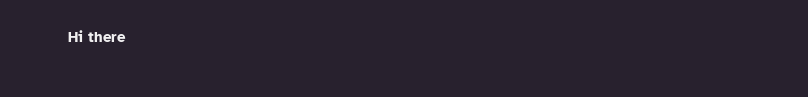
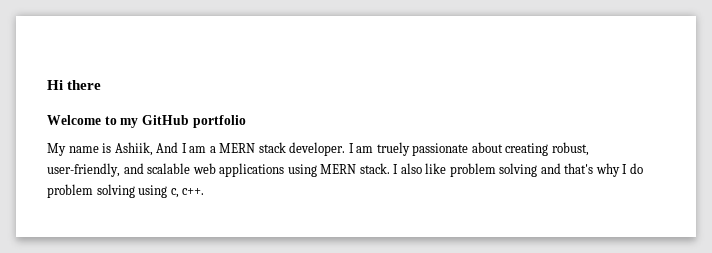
(126, 37) none -> [47,115,246,128] [47,142,589,156] [47,163,643,177] [47,184,205,198] // Welcome to my GitHub portfolio // My name is Ashiik, And I am a MERN stack developer. I am truely passionate about creating robust, user-friendly, and scalable web applications using MERN stack. I also like problem solving and that's why I do problem solving using c, c++.

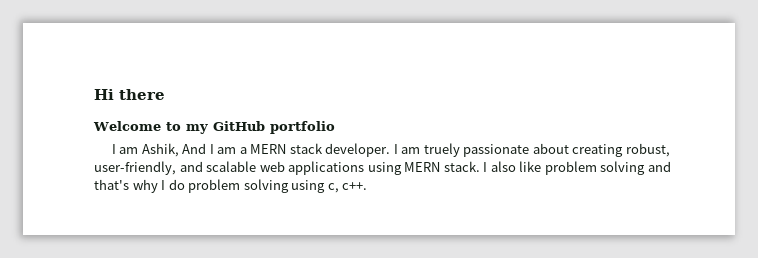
[47,142,153,156] My name is Ashiik, -> [111,143,179,157] I am Ashik,

